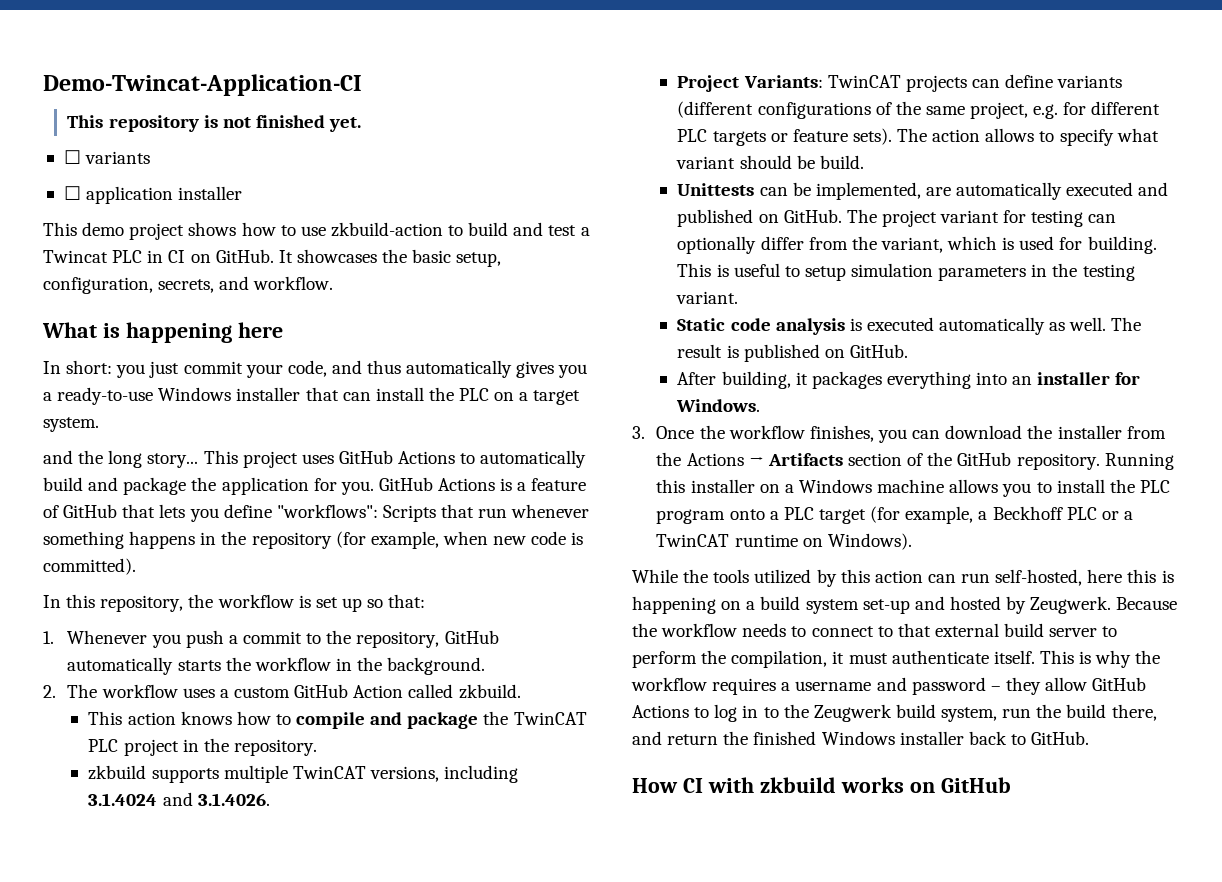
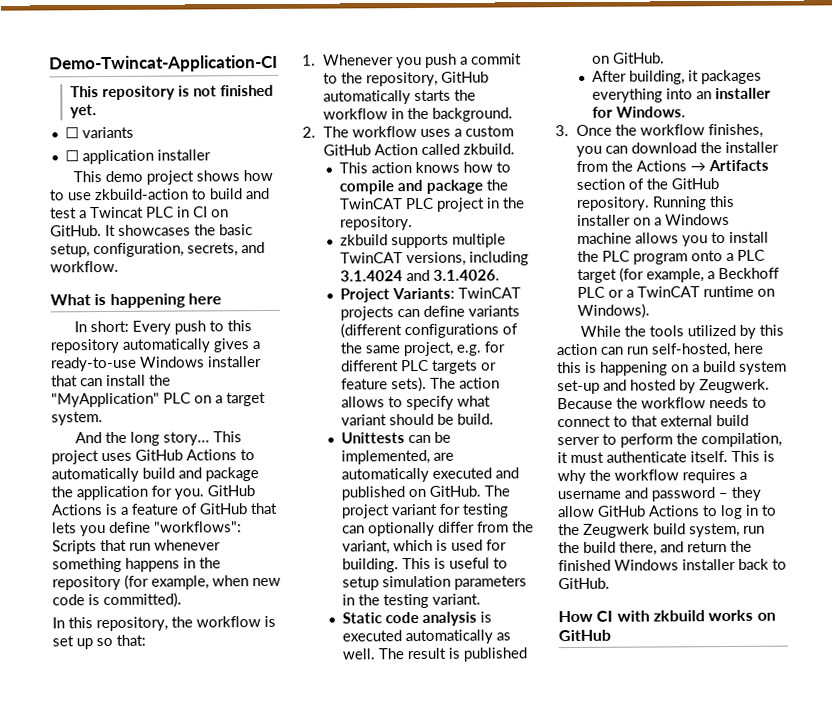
[116,360,402,378] you just commit your code, and thus -> [132,320,253,335] [50,338,119,354] Every push to this repository
[558,364,588,378] you -> (249, 345) none
(454, 394) none -> [51,392,160,408] "MyApplication"
[43,450,73,464] and -> [75,432,103,444] And

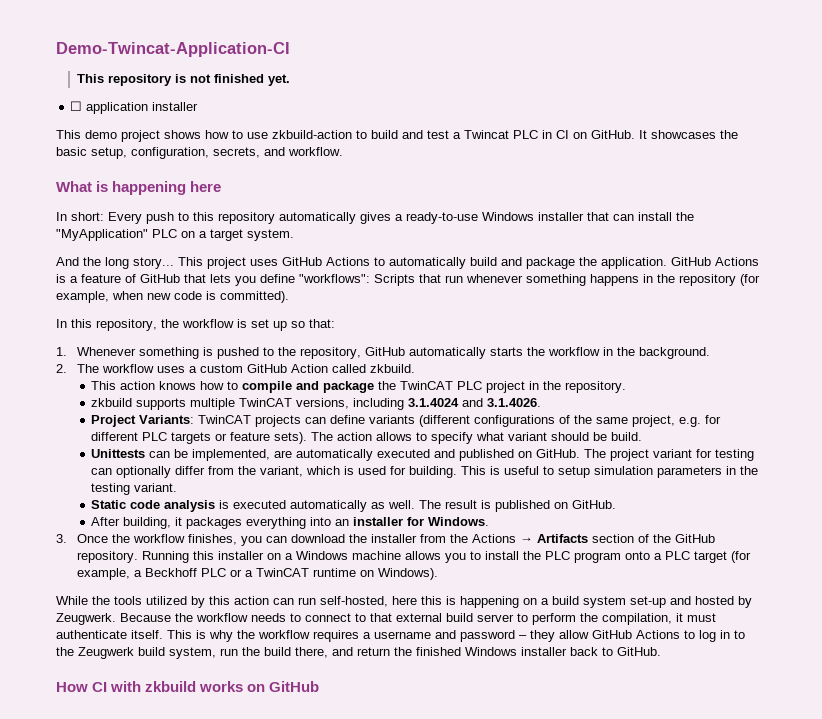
[64,126,134,139] // ☐ variants -> (290, 80) none
[76,485,204,501] application for you. -> [601,257,667,269] application.
[396,53,523,69] you push a commit -> [138,347,259,359] something is pushed

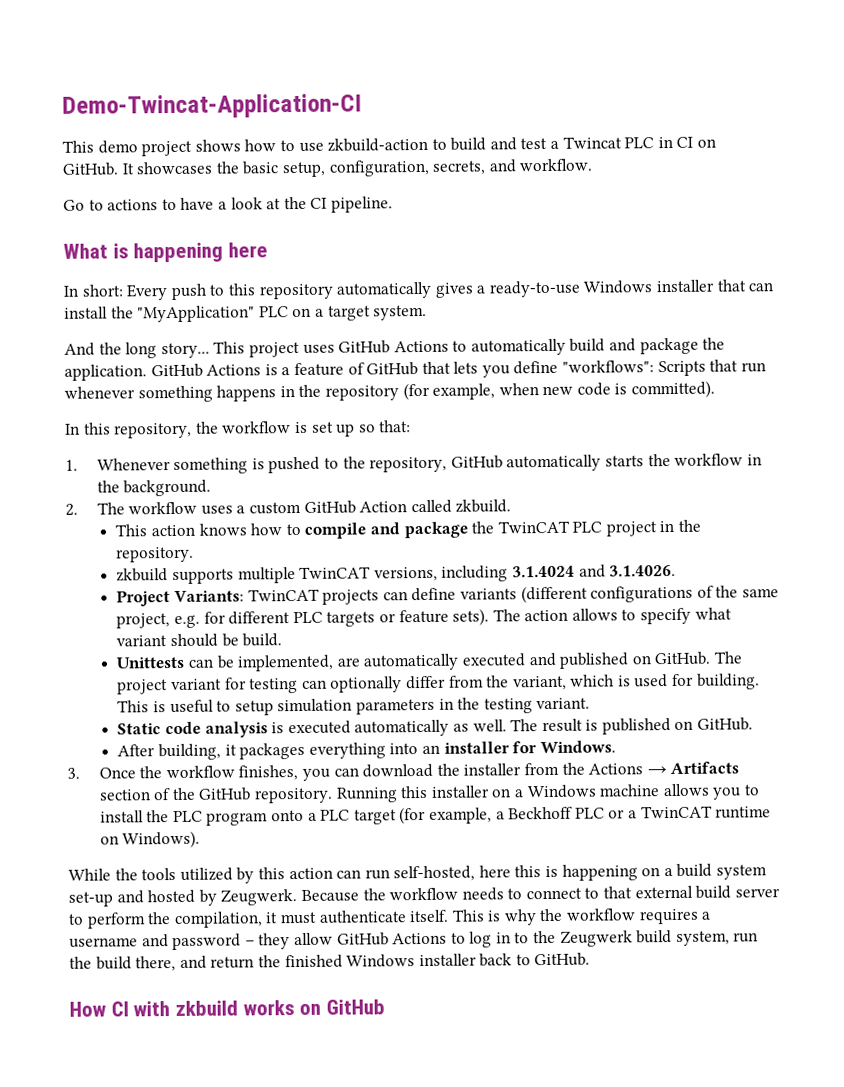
[76,74,290,86] [70,101,199,114] // This repository is not finished yet. // ☐ application installer -> (362, 106) none
(343, 151) none -> [63,196,393,213] // Go to actions to have a look at the CI pipeline.

